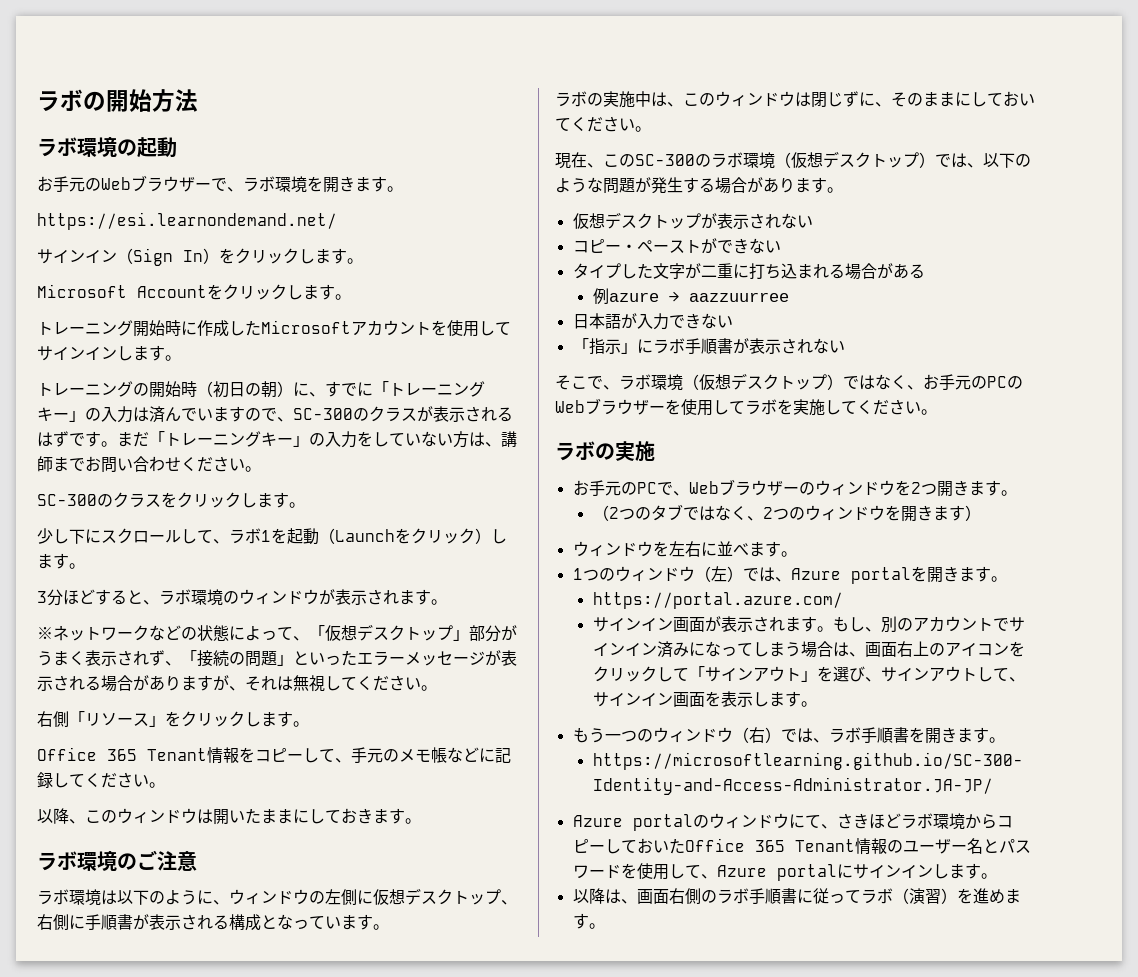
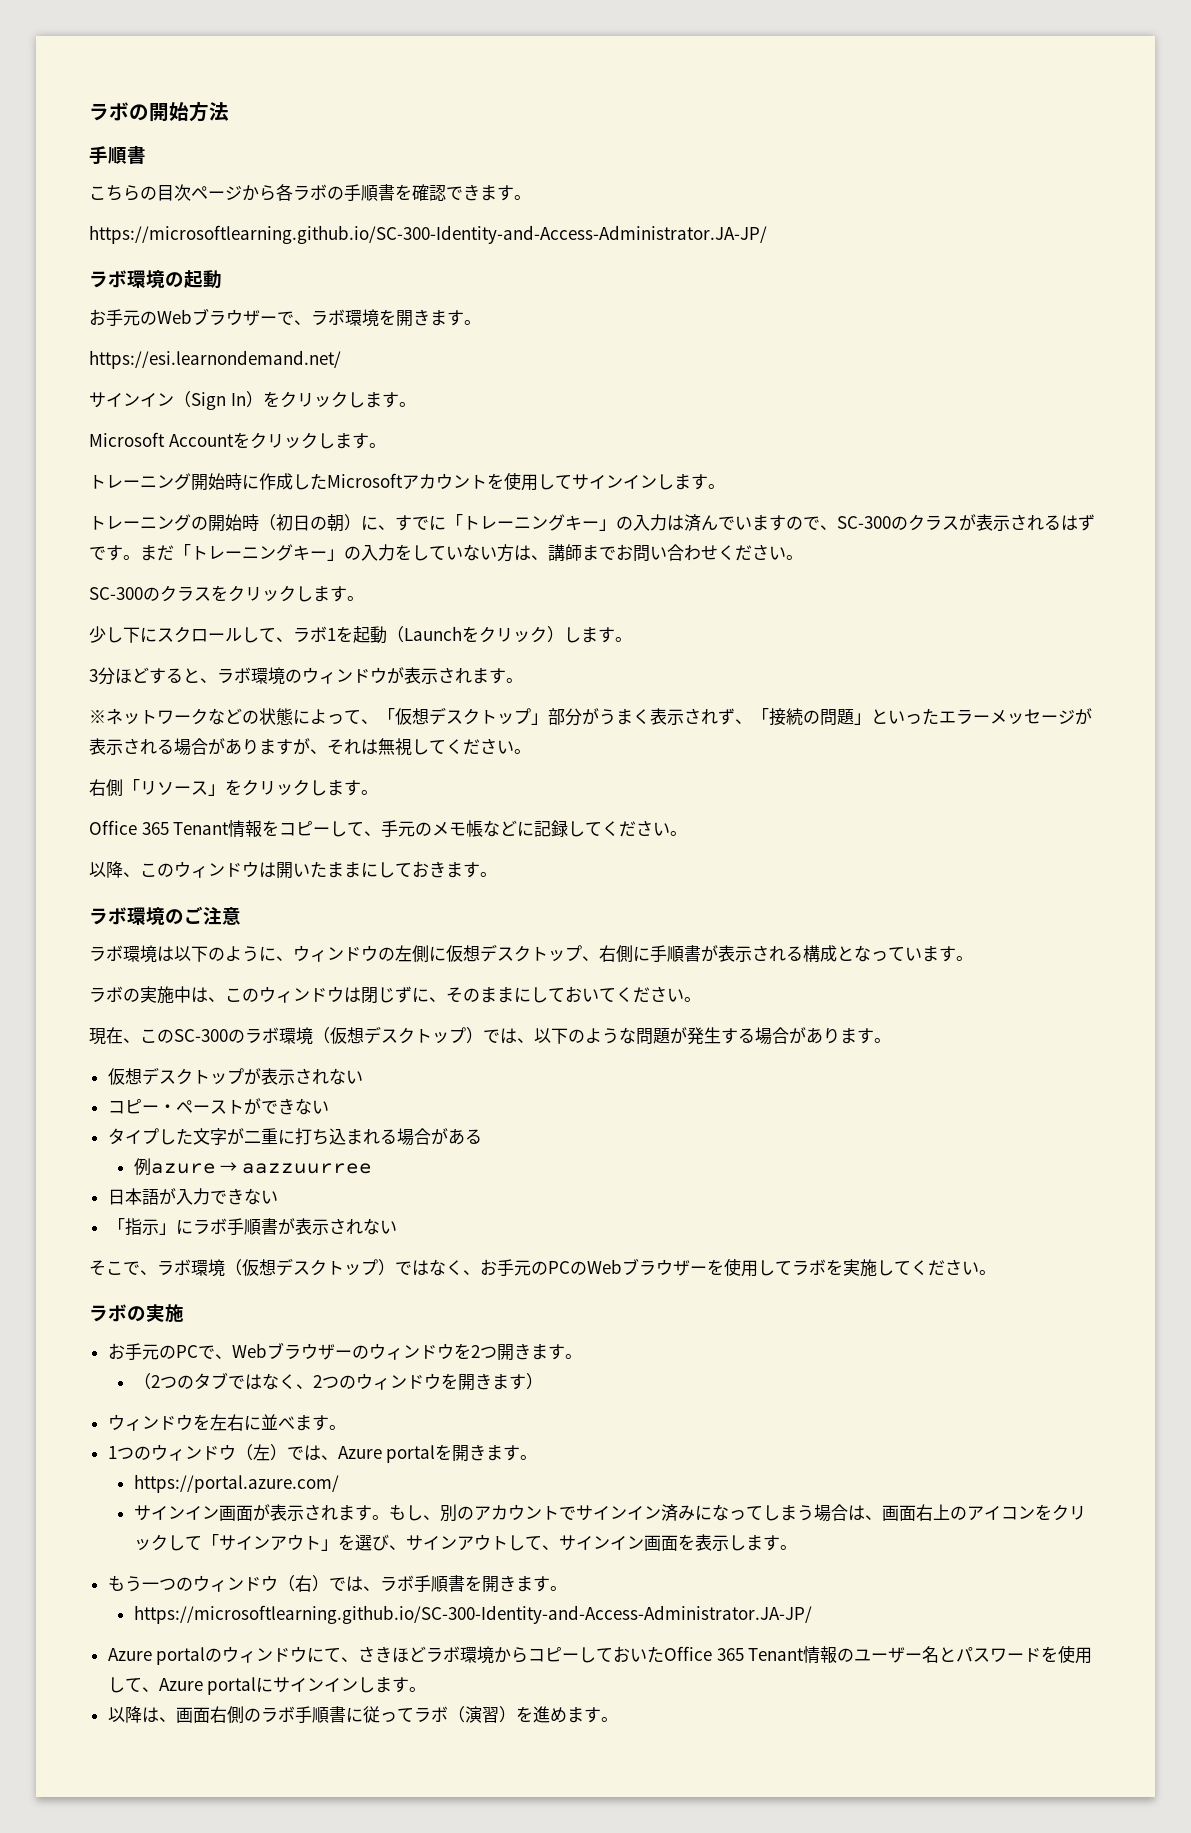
(198, 100) none -> [89,145,146,165] [89,184,531,202] [89,225,767,244] // 手順書 // こちらの目次ページから各ラボの手順書を確認できます。 // https://microsoftlearning.github.io/SC-300-Identity-and-Access-Administrator.JA-JP/

